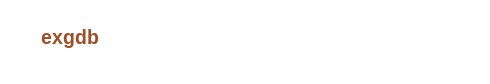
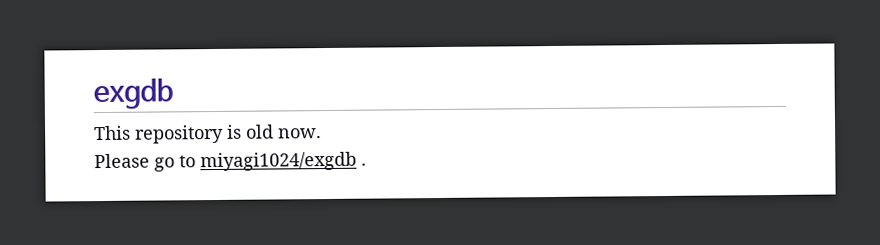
(99, 38) none -> [94,124,322,144] [94,151,367,172] // This repository is old now. // Please go to miyagi1024/exgdb .

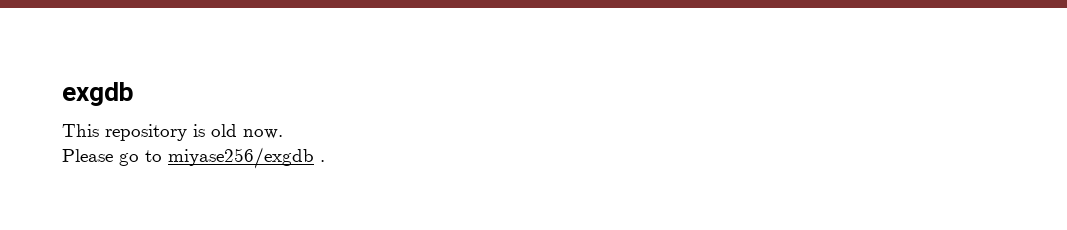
[200,151,357,172] miyagi1024/exgdb -> [168,147,314,169] miyase256/exgdb

